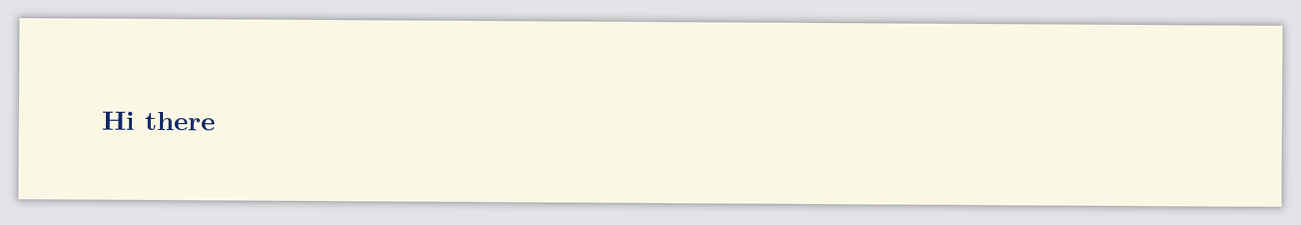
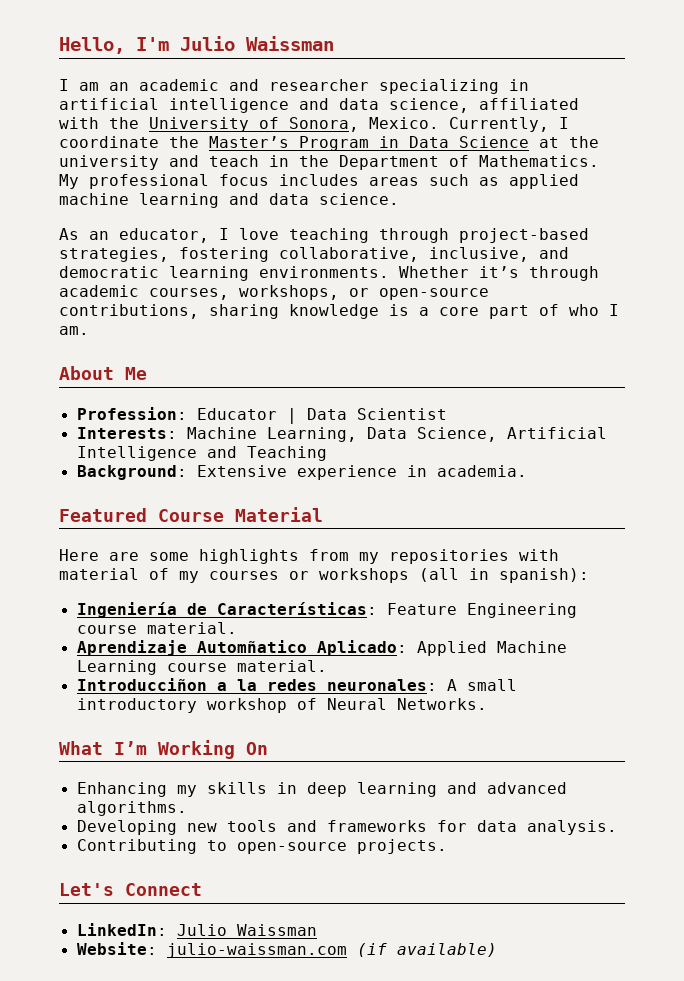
[101,111,215,131] Hi there -> [59,36,334,54] [59,79,529,94] [59,98,579,113] [59,117,569,132] [59,136,599,151] [59,155,599,170] [59,174,579,189] [59,193,399,208] [59,228,589,243] [59,247,569,262] [59,266,599,281] [59,285,489,300] [59,304,619,319] [59,326,89,335] [59,366,147,380] [76,407,447,424] [76,427,607,442] [76,446,327,461] [76,465,527,480] [59,507,323,522] [59,549,559,564] [59,568,589,583] [76,602,577,618] [76,622,237,634] [76,640,567,656] [76,660,327,675] [76,678,517,691] [76,698,487,713] [59,740,268,759] [76,782,567,797] [76,801,187,816] [76,820,617,835] [76,839,447,854] [59,883,202,896] [76,923,317,936] [76,942,497,958] Hello, I'm Julio Waissman // I am an academic and researcher specializing in artificial intelligence and data science, affiliated with the University of Sonora, Mexico. Currently, I coordinate the Master’s Program in Data Science at the university and teach in the Department of Mathematics. My professional focus includes areas such as applied machine learning and data science. // As an educator, I love teaching through project-based strategies, fostering collaborative, inclusive, and democratic learning environments. Whether it’s through academic courses, workshops, or open-source contributions, sharing knowledge is a core part of who I am. // About Me // Profession: Educator | Data Scientist // Interests: Machine Learning, Data Science, Artificial Intelligence and Teaching // Background: Extensive experience in academia. // Featured Course Material // Here are some highlights from my repositories with material of my courses or workshops (all in spanish): // Ingeniería de Características: Feature Engineering course material. // Aprendizaje Automñatico Aplicado: Applied Machine Learning course material. // Introducciñon a la redes neuronales: A small introductory workshop of Neural Networks. // What I’m Working On // Enhancing my skills in deep learning and advanced algorithms. // Developing new tools and frameworks for data analysis. // Contributing to open-source projects. // Let's Connect // LinkedIn: Julio Waissman // Website: julio-waissman.com (if available)

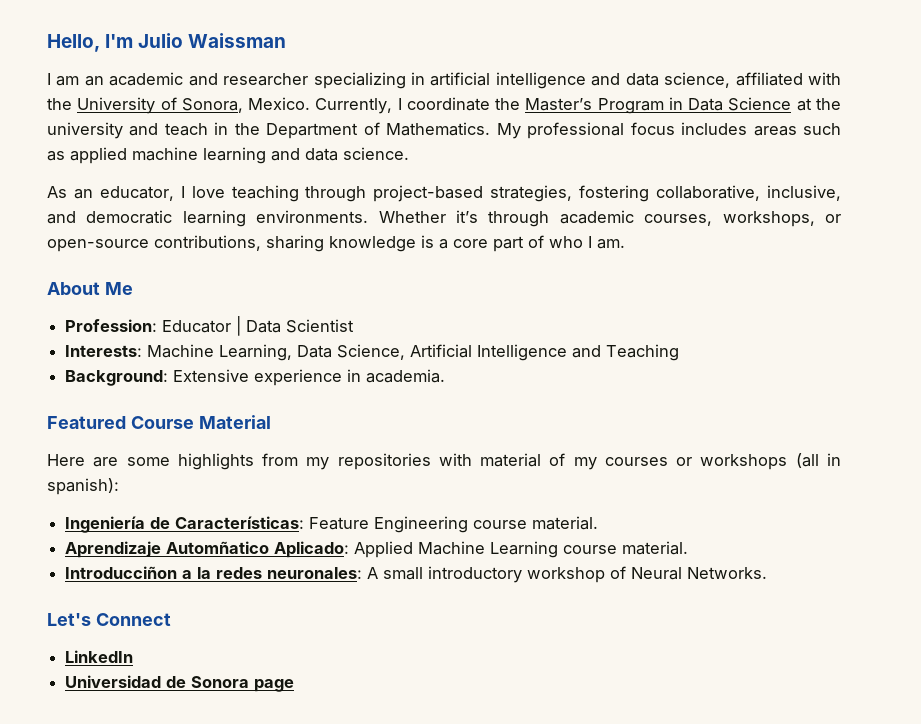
[59,740,268,759] [76,782,567,797] [76,801,187,816] [76,820,617,835] [76,839,447,854] [59,883,202,896] [76,923,317,936] [76,942,497,958] What I’m Working On // Enhancing my skills in deep learning and advanced algorithms. // Developing new tools and frameworks for data analysis. // Contributing to open-source projects. // Let's Connect // LinkedIn: Julio Waissman // Website: julio-waissman.com (if available) -> [47,613,171,626] [65,650,134,663] [65,675,295,692] Let's Connect // LinkedIn // Universidad de Sonora page

